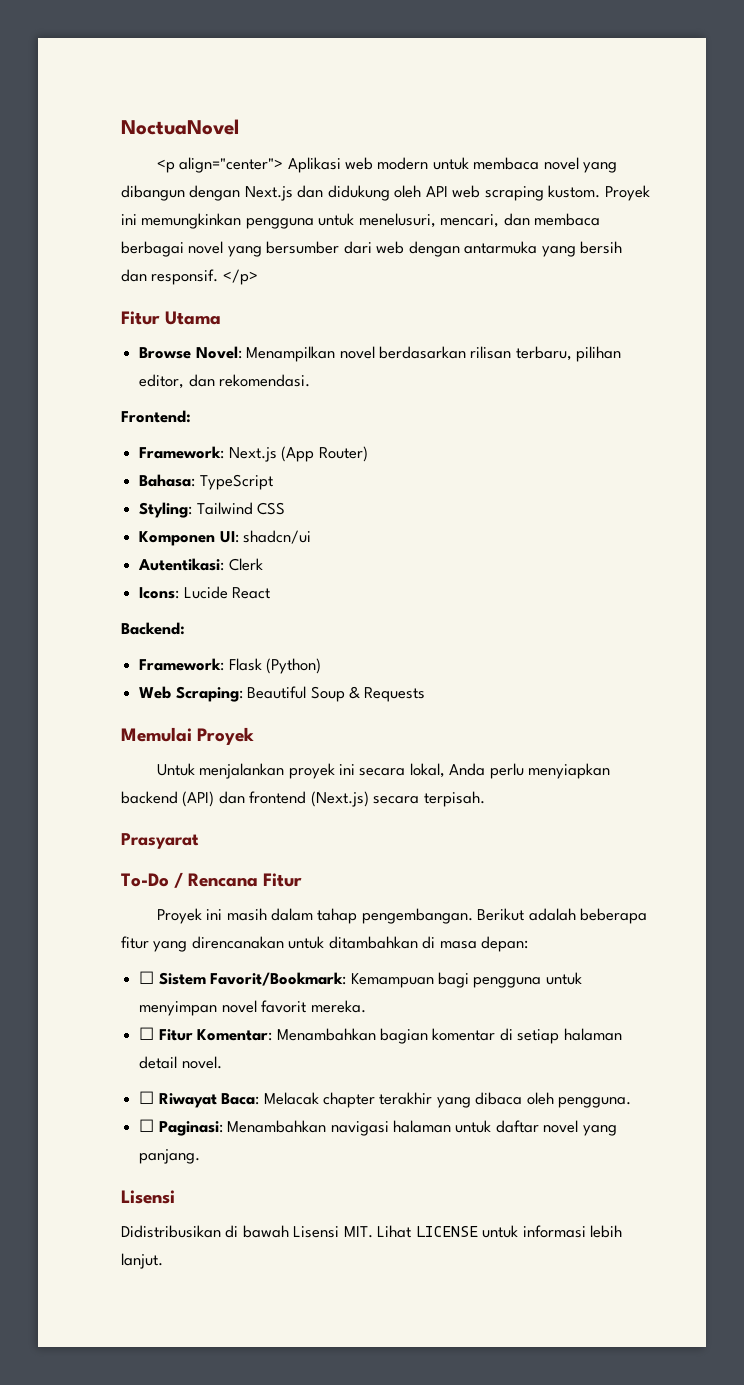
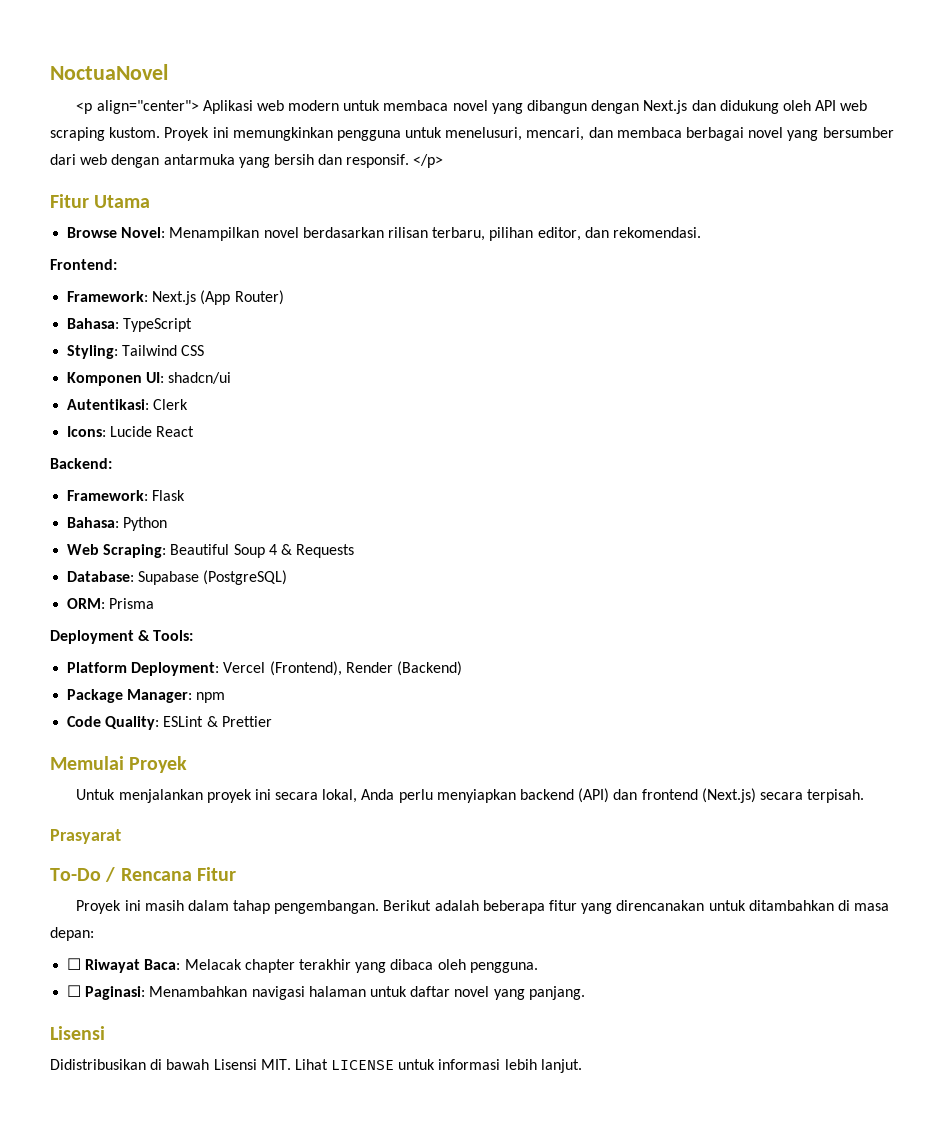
[266,658,322,674] (Python) -> [67,517,168,531] // Bahasa: Python
(345, 694) none -> [268,544,277,555] 4
(426, 694) none -> [67,570,288,585] [67,598,155,609] [50,630,194,644] [67,661,462,676] [67,689,226,703] [67,716,272,730] // Database: Supabase (PostgreSQL) // ORM: Prisma // Deployment & Tools: // Platform Deployment: Vercel (Frontend), Render (Backend) // Package Manager: npm // Code Quality: ESLint & Prettier
[139,971,582,988] [139,1000,366,1016] [139,1027,622,1044] [139,1056,222,1069] // ☐ Sistem Favorit/Bookmark: Kemampuan bagi pengguna untuk menyimpan novel favorit mereka. // ☐ Fitur Komentar: Menambahkan bagian komentar di setiap halaman detail novel. -> (94, 934) none

